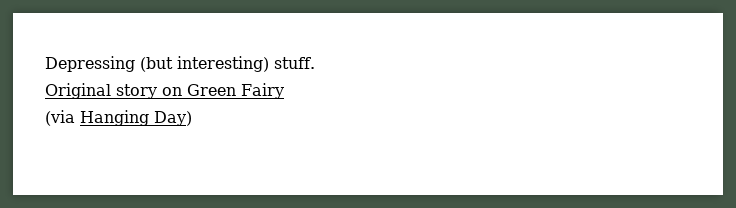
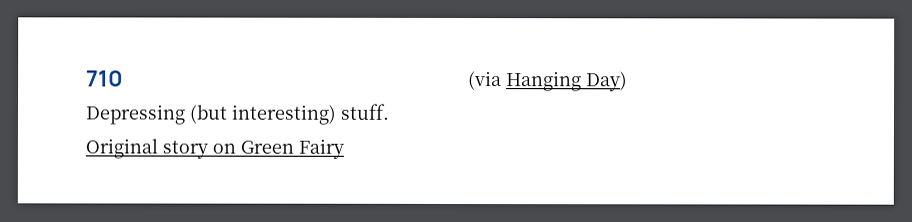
(45, 64) none -> [86,70,123,87] 710 //

